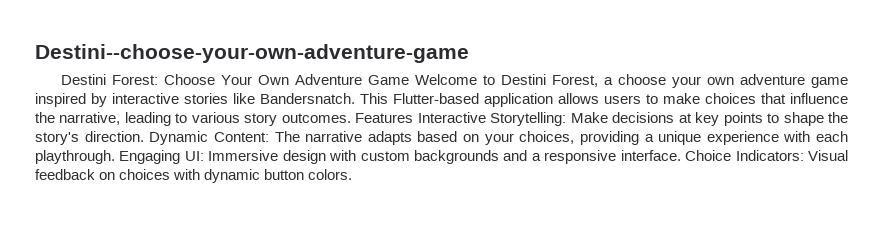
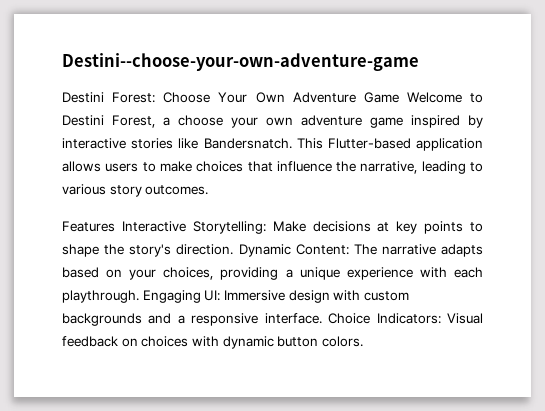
(351, 118) none -> (209, 190) //

